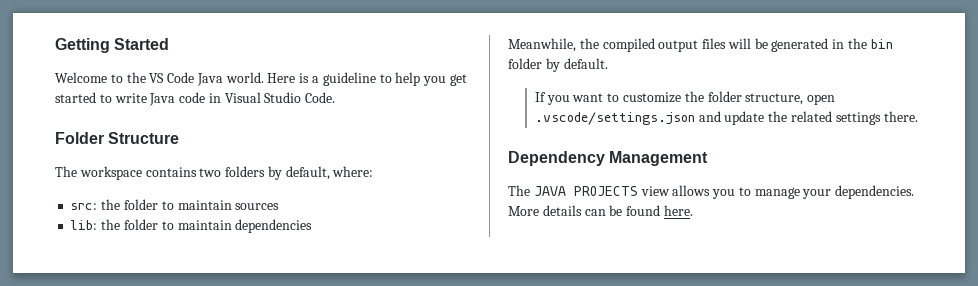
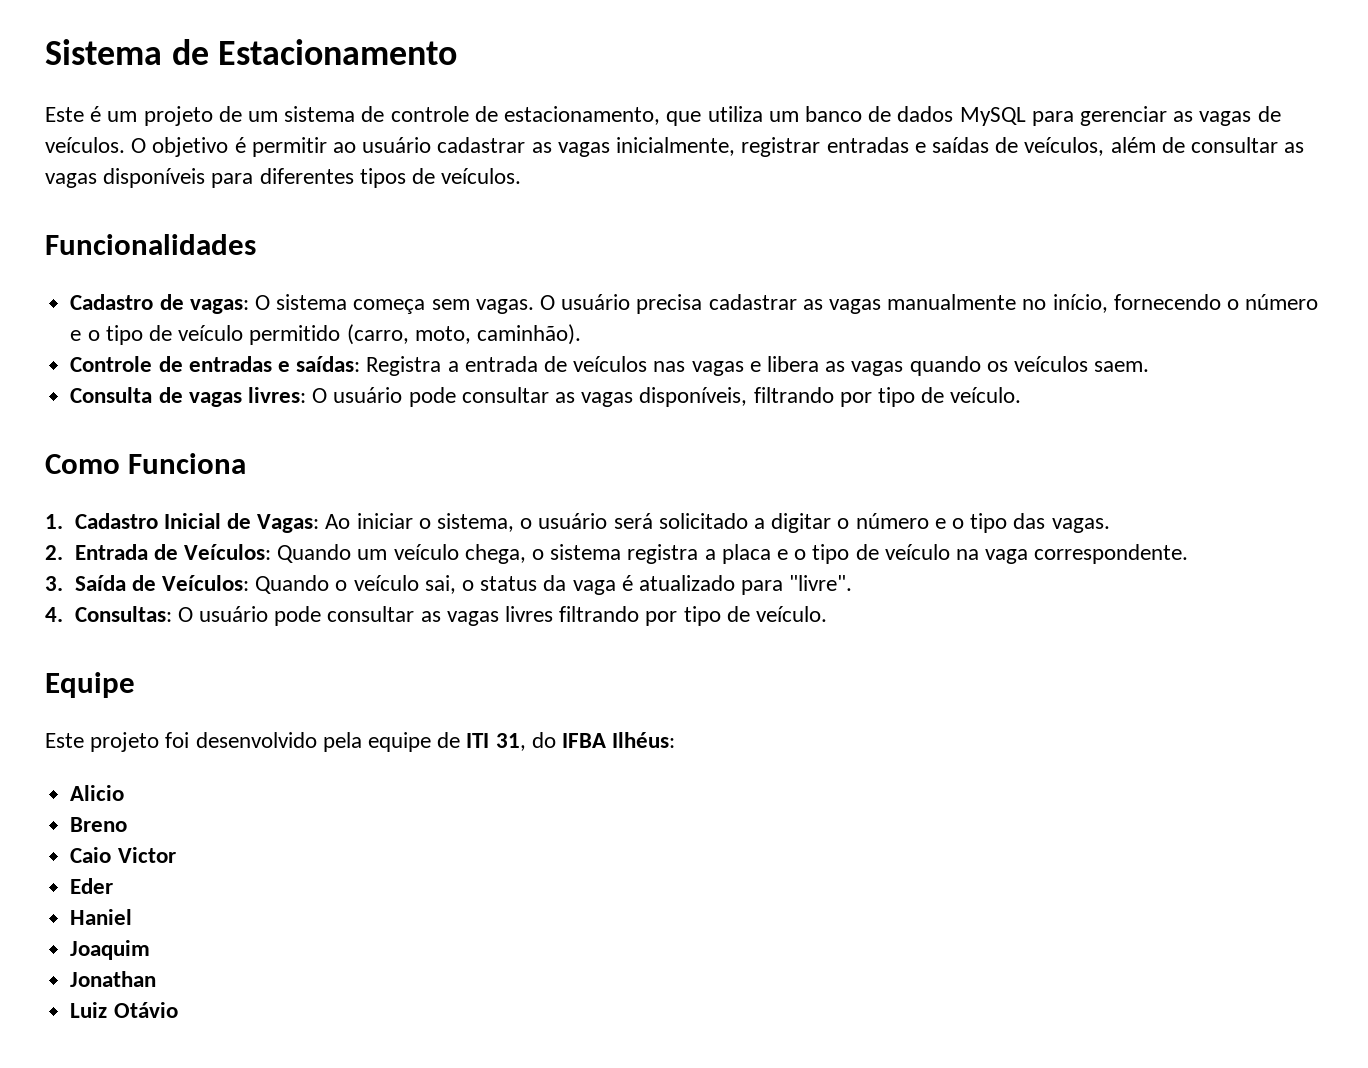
[55,38,170,53] [55,72,467,86] [55,92,336,106] [55,132,180,144] [55,166,374,180] [70,199,280,210] [70,219,313,233] [508,38,893,52] [508,58,608,72] [534,91,836,105] [534,111,918,125] [508,151,709,166] [508,185,915,199] [508,205,693,216] Getting Started // Welcome to the VS Code Java world. Here is a guideline to help you get started to write Java code in Visual Studio Code. // Folder Structure // The workspace contains two folders by default, where: // src: the folder to maintain sources // lib: the folder to maintain dependencies // Meanwhile, the compiled output files will be generated in the bin folder by default. // If you want to customize the folder structure, open .vscode/settings.json and update the related settings there. // Dependency Management // The JAVA PROJECTS view allows you to manage your dependencies. More details can be found here. -> [45,39,458,65] [45,106,1281,126] [45,137,1305,157] [45,168,522,188] [45,234,256,255] [70,294,1319,314] [70,324,581,345] [70,356,1150,376] [70,387,1022,407] [45,453,247,474] [45,513,1110,533] [45,544,1189,564] [45,575,853,595] [45,606,828,626] [45,672,135,698] [45,732,676,752] [70,785,125,801] [70,817,128,832] [70,847,176,863] [70,878,114,894] [70,909,133,925] [70,940,151,960] [70,971,157,987] [70,1002,178,1018] Sistema de Estacionamento // Este é um projeto de um sistema de controle de estacionamento, que utiliza um banco de dados MySQL para gerenciar as vagas de veículos. O objetivo é permitir ao usuário cadastrar as vagas inicialmente, registrar entradas e saídas de veículos, além de consultar as vagas disponíveis para diferentes tipos de veículos. // Funcionalidades // Cadastro de vagas: O sistema começa sem vagas. O usuário precisa cadastrar as vagas manualmente no início, fornecendo o número e o tipo de veículo permitido (carro, moto, caminhão). // Controle de entradas e saídas: Registra a entrada de veículos nas vagas e libera as vagas quando os veículos saem. // Consulta de vagas livres: O usuário pode consultar as vagas disponíveis, filtrando por tipo de veículo. // Como Funciona // 1. Cadastro Inicial de Vagas: Ao iniciar o sistema, o usuário será solicitado a digitar o número e o tipo das vagas. // 2. Entrada de Veículos: Quando um veículo chega, o sistema registra a placa e o tipo de veículo na vaga correspondente. // 3. Saída de Veículos: Quando o veículo sai, o status da vaga é atualizado para "livre". // 4. Consultas: O usuário pode consultar as vagas livres filtrando por tipo de veículo. // Equipe // Este projeto foi desenvolvido pela equipe de ITI 31, do IFBA Ilhéus: // Alicio // Breno // Caio Victor // Eder // Haniel // Joaquim // Jonathan // Luiz Otávio

